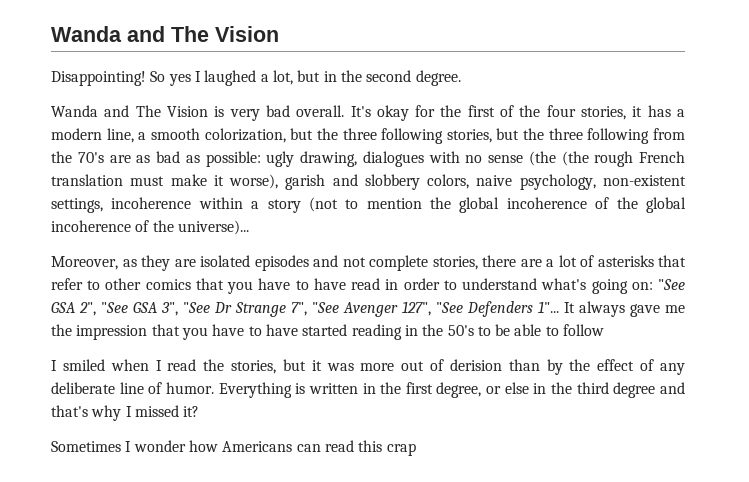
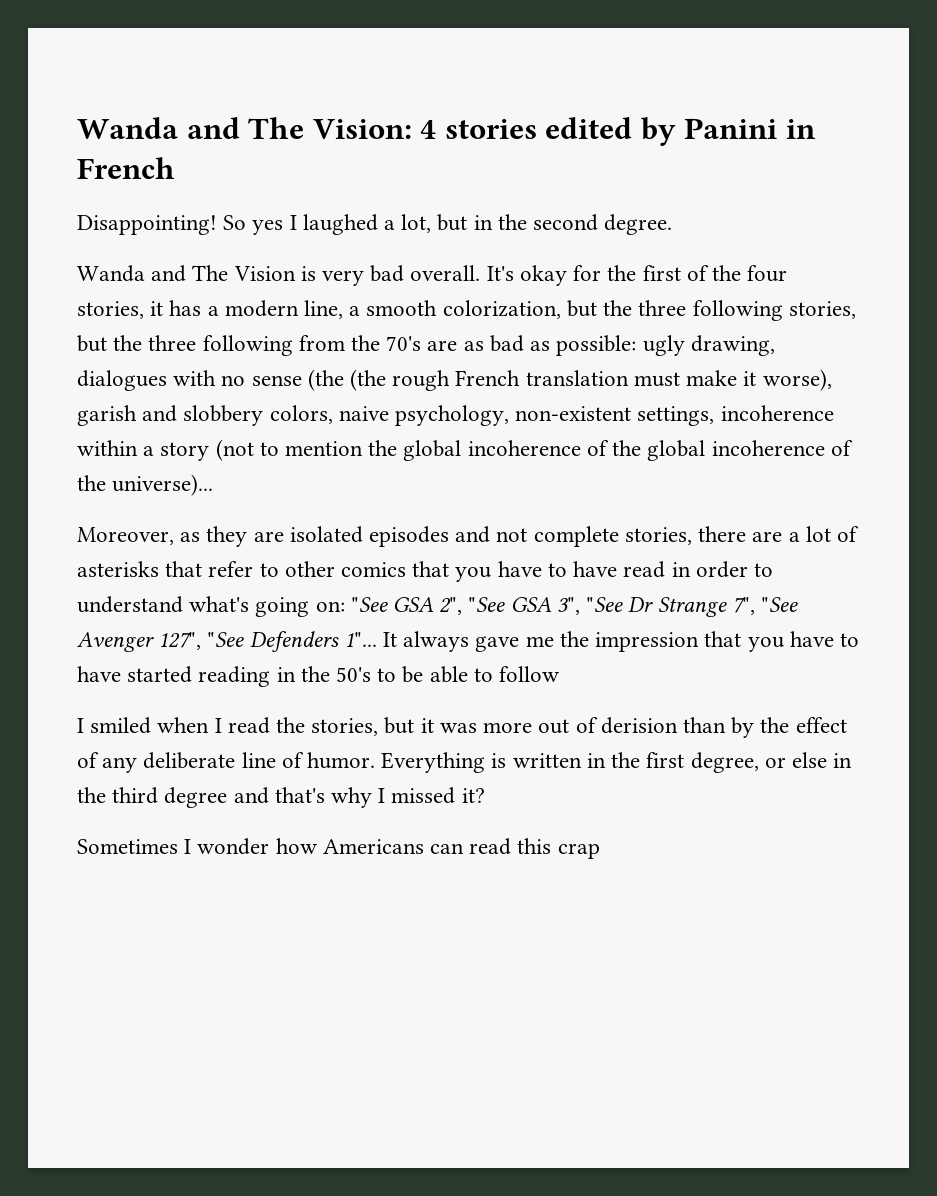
[51,26,279,42] Wanda and The Vision -> [77,117,816,146] [77,157,175,179] Wanda and The Vision: 4 stories edited by Panini in French

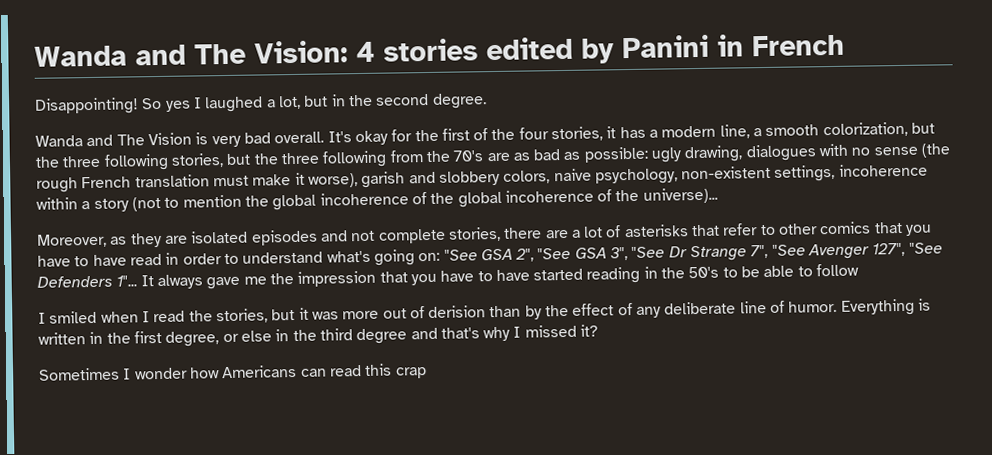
[350,369,387,391] (the -> (952, 150) none

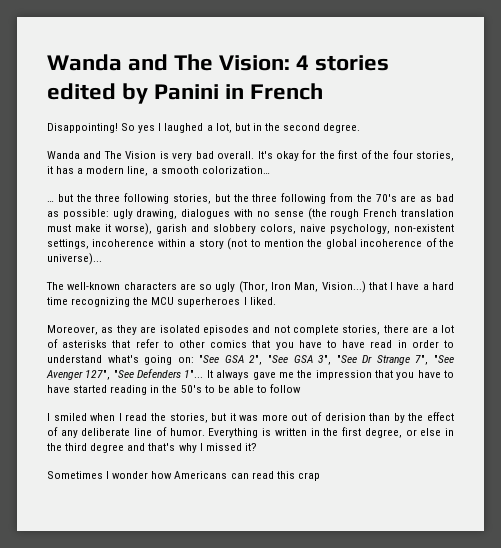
[822,121,908,138] colorization, -> [201,166,270,174] [47,201,54,202] colorization… // …
[457,187,718,208] global incoherence of the universe)... -> [47,253,102,265] [46,281,454,293] [47,297,276,307] universe)... // The well-known characters are so ugly (Thor, Iron Man, Vision...) that I have a hard time recognizing the MCU superheroes I liked.

